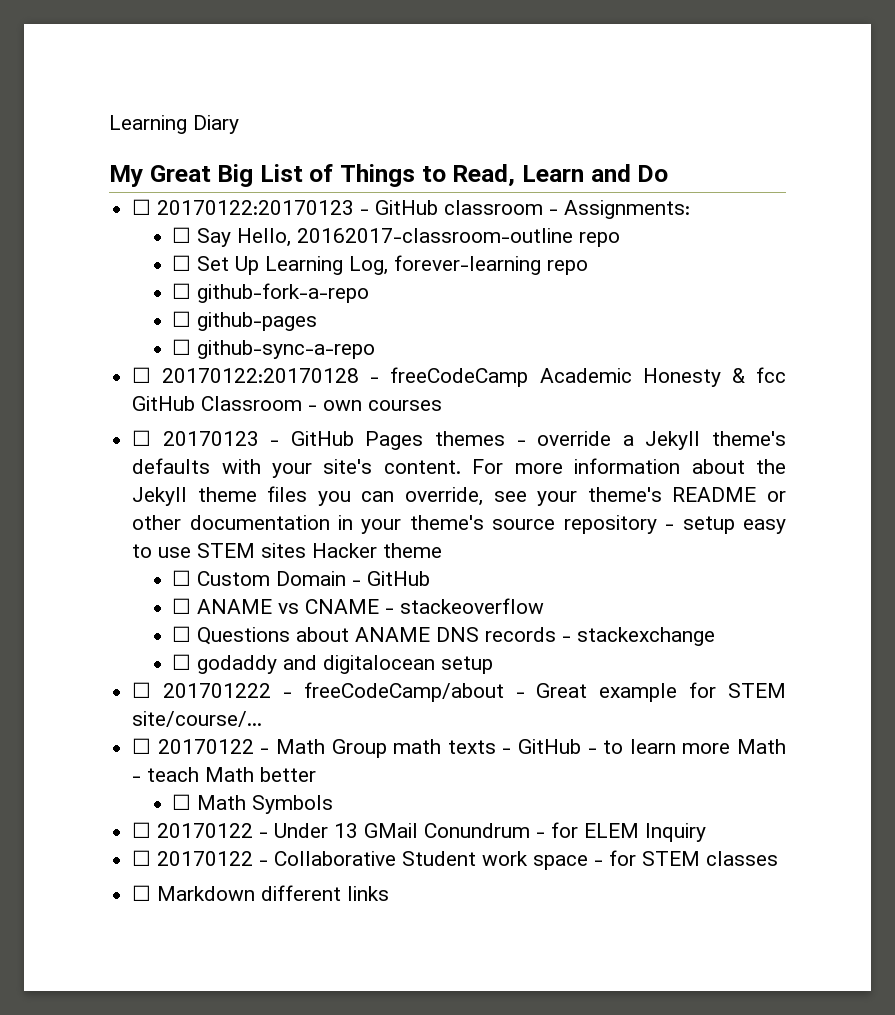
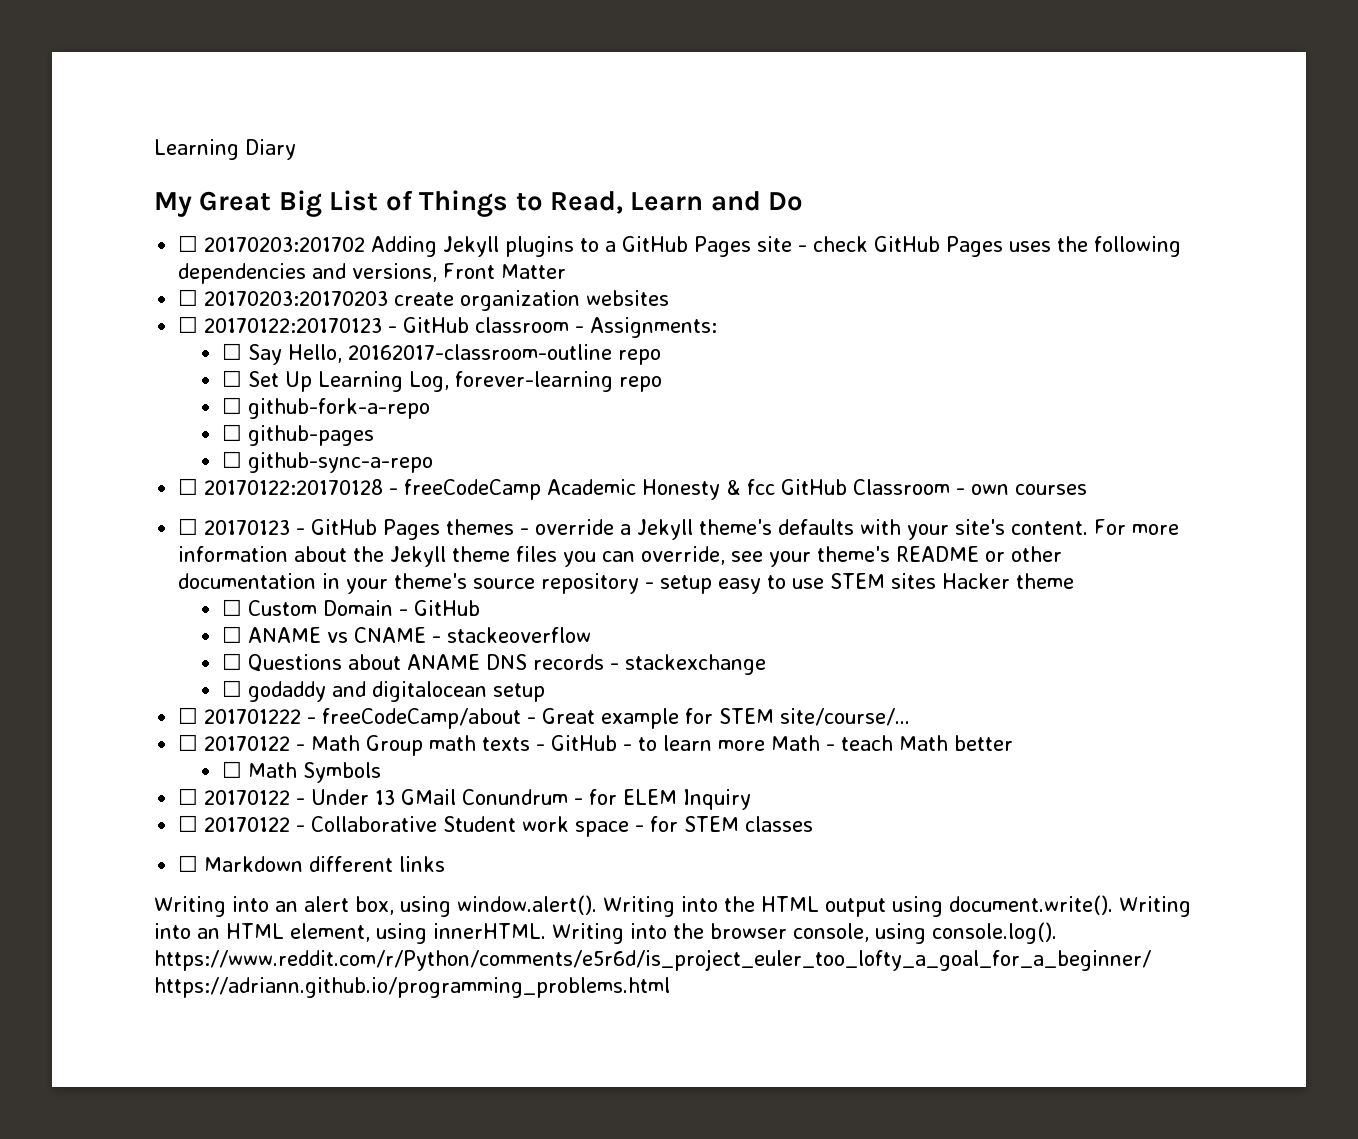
(669, 173) none -> [178,235,1182,257] [178,263,567,284] [178,289,670,311] // ☐ 20170203:201702 Adding Jekyll plugins to a GitHub Pages site - check GitHub Pages uses the following dependencies and versions, Front Matter // ☐ 20170203:20170203 create organization websites
(390, 893) none -> [154,895,1191,917] [154,922,1057,944] [154,949,1151,971] [154,977,670,998] // Writing into an alert box, using window.alert(). Writing into the HTML output using document.write(). Writing into an HTML element, using innerHTML. Writing into the browser console, using console.log(). https://www.reddit.com/r/Python/comments/e5r6d/is_project_euler_too_lofty_a_goal_for_a_beginner/ https://adriann.github.io/programming_problems.html

